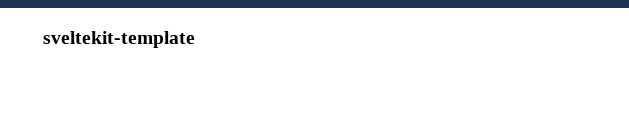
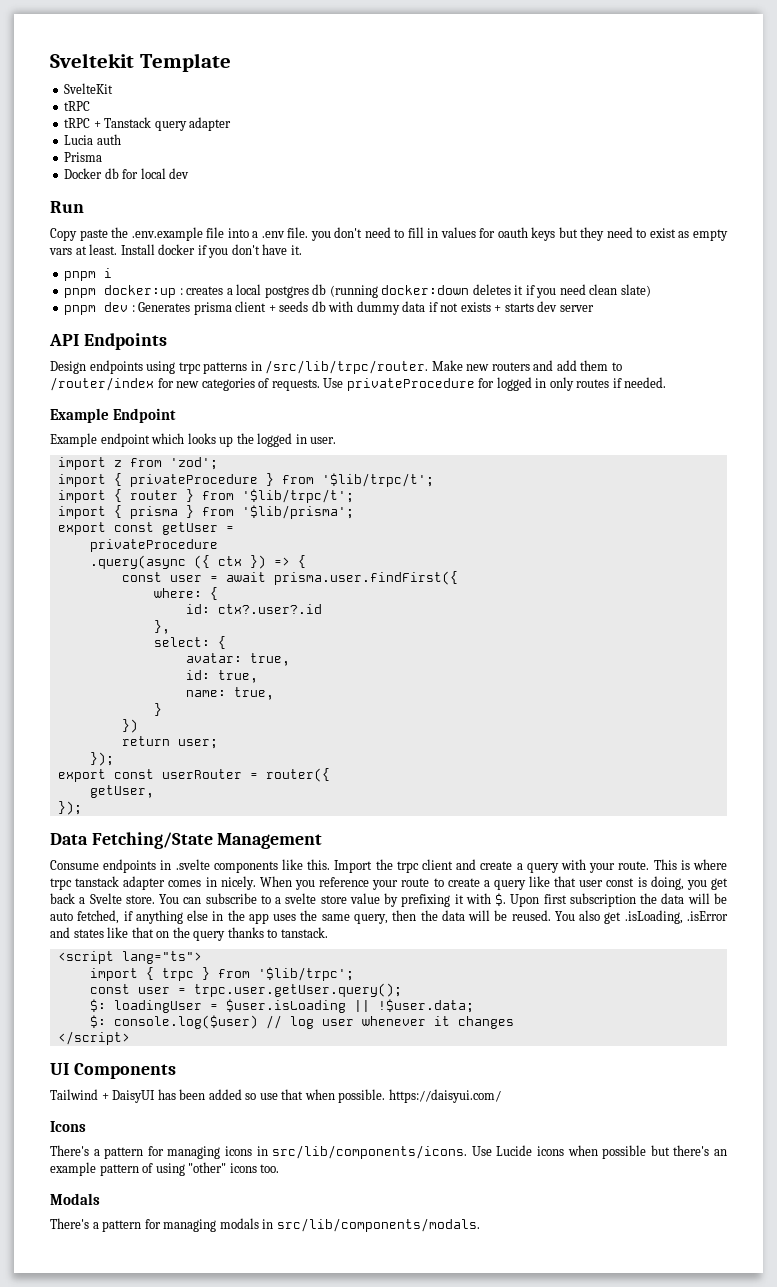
[43,31,195,48] sveltekit-template -> [50,53,231,72] [64,83,114,94] [64,101,91,111] [64,117,232,131] [64,134,121,145] [64,152,103,162] [64,168,190,179] [50,201,84,213] [50,227,728,241] [49,244,302,258] [64,268,113,281] [64,284,651,298] [64,301,594,315] [49,333,167,350] [50,360,622,374] [50,377,667,391] [50,408,177,423] [50,433,337,447] [57,457,218,470] [57,473,434,487] [57,489,354,503] [57,505,354,519] [57,522,234,535] [89,539,218,552] [89,555,306,569] [121,571,458,585] [153,587,218,600] [185,604,322,614] [153,620,170,634] [153,636,226,649] [185,653,290,666] [185,670,258,683] [185,687,274,700] [153,703,162,716] [121,719,138,733] [121,736,218,749] [89,752,114,766] [57,768,330,782] [89,785,154,798] [57,801,82,815] [50,832,323,849] [50,859,728,873] [50,876,728,890] [50,893,727,907] [50,910,728,924] [50,927,328,941] [57,951,202,964] [89,967,354,981] [89,983,402,997] [89,999,474,1013] [89,1015,514,1029] [57,1031,130,1045] [50,1063,176,1079] [50,1089,501,1103] [50,1121,86,1132] [50,1145,728,1159] [50,1162,280,1176] [50,1193,100,1205] [50,1218,480,1232] Sveltekit Template // SvelteKit // tRPC // tRPC + Tanstack query adapter // Lucia auth // Prisma // Docker db for local dev // Run // Copy paste the .env.example file into a .env file. you don't need to fill in values for oauth keys but they need to exist as empty vars at least. Install docker if you don't have it. // pnpm i // pnpm docker:up : creates a local postgres db (running docker:down deletes it if you need clean slate) // pnpm dev : Generates prisma client + seeds db with dummy data if not exists + starts dev server // API Endpoints // Design endpoints using trpc patterns in /src/lib/trpc/router. Make new routers and add them to /router/index for new categories of requests. Use privateProcedure for logged in only routes if needed. // Example Endpoint // Example endpoint which looks up the logged in user. // import z from 'zod'; // import { privateProcedure } from '$lib/trpc/t'; // import { router } from '$lib/trpc/t'; // import { prisma } from '$lib/prisma'; // export const getUser = // privateProcedure // .query(async ({ ctx }) => { // const user = await prisma.user.findFirst({ // where: { // id: ctx?.user?.id // }, // select: { // avatar: true, // id: true, // name: true, // } // }) // return user; // }); // export const userRouter = router({ // getUser, // }); // Data Fetching/State Management // Consume endpoints in .svelte components like this. Import the trpc client and create a query with your route. This is where trpc tanstack adapter comes in nicely. When you reference your route to create a query like that user const is doing, you get back a Svelte store. You can subscribe to a svelte store value by prefixing it with $. Upon first subscription the data will be auto fetched, if anything else in the app uses the same query, then the data will be reused. You also get .isLoading, .isError and states like that on the query thanks to tanstack. // <script lang="ts"> // import { trpc } from '$lib/trpc'; // const user = trpc.user.getUser.query(); // $: loadingUser = $user.isLoading || !$user.data; // $: console.log($user) // log user whenever it changes // </script> // UI Components // Tailwind + DaisyUI has been added so use that when possible. https://daisyui.com/ // Icons // There's a pattern for managing icons in src/lib/components/icons. Use Lucide icons when possible but there's an example pattern of using "other" icons too. // Modals // There's a pattern for managing modals in src/lib/components/modals.

